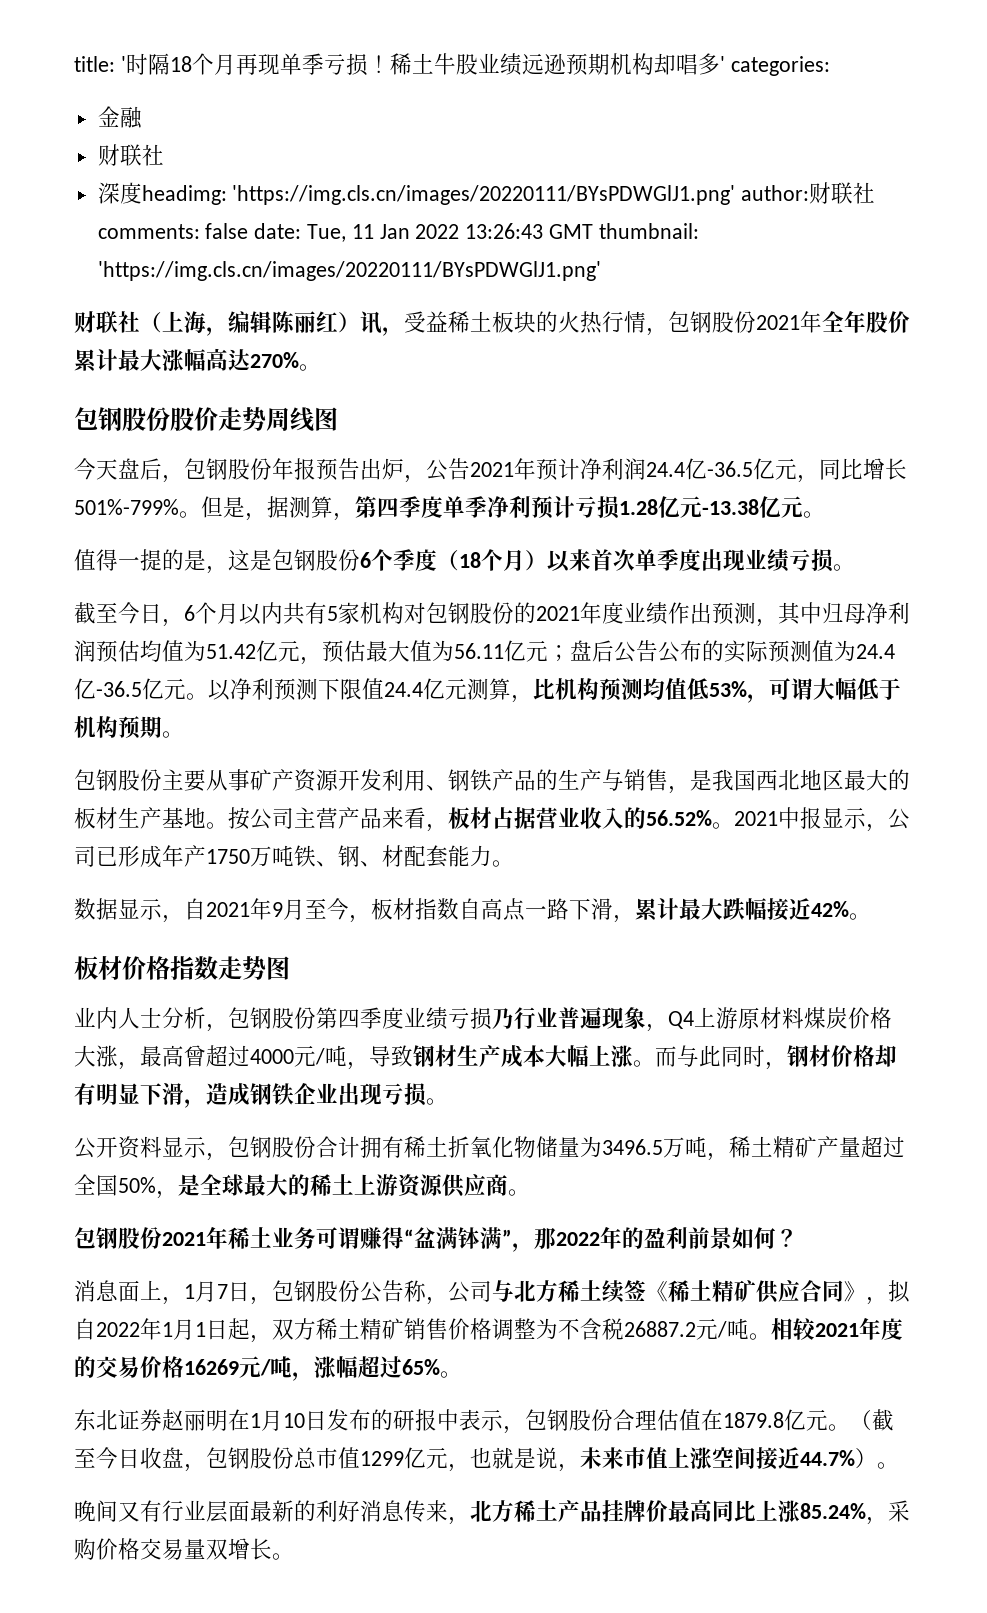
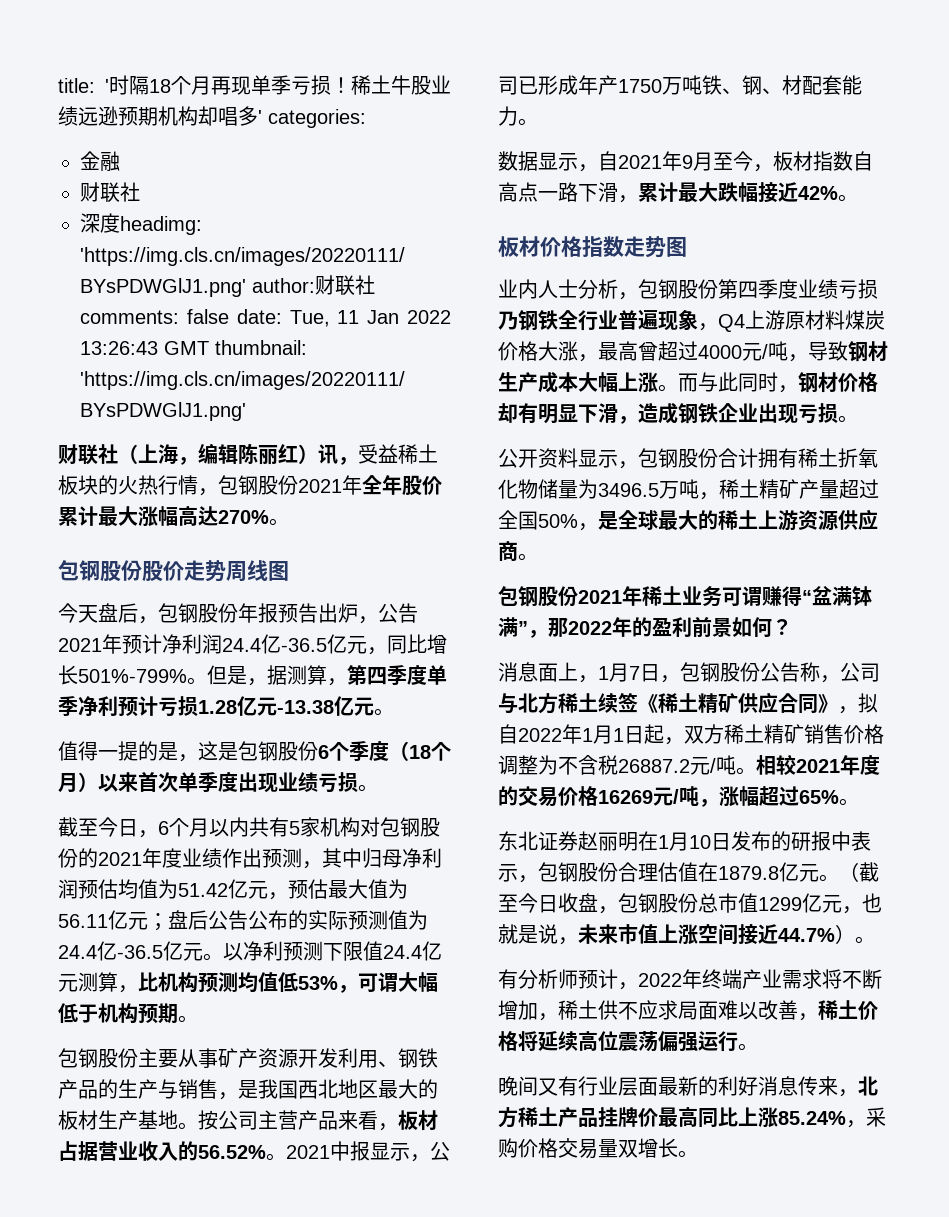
(514, 1018) none -> [518,310,578,331] 钢铁全
(899, 1465) none -> [498,969,882,990] [498,1000,878,1021] [498,1031,758,1052] // 有分析师预计，2022年终端产业需求将不断增加，稀土供不应求局面难以改善，稀土价格将延续高位震荡偏强运行。

